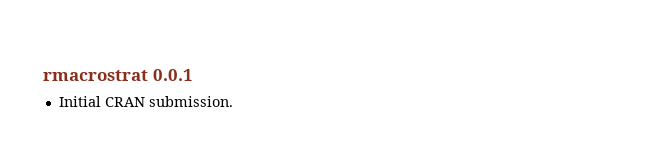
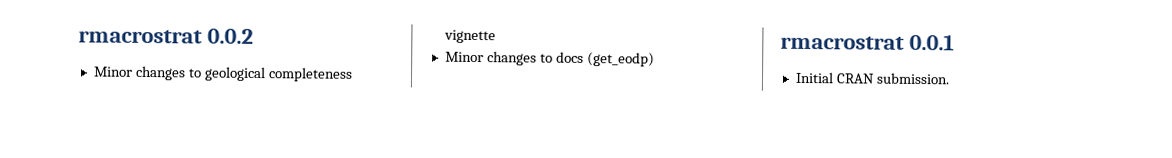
[43,70,148,81] rmacrostrat -> [78,28,255,44] [93,65,353,82] [443,29,496,44] [444,51,655,67] [780,35,905,50] rmacrostrat 0.0.2 // Minor changes to geological completeness vignette // Minor changes to docs (get_eodp) // rmacrostrat

